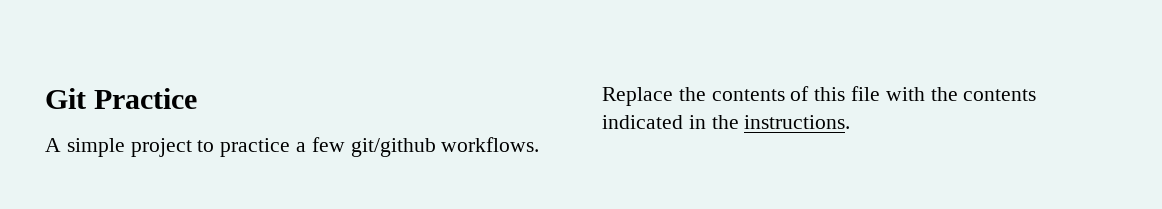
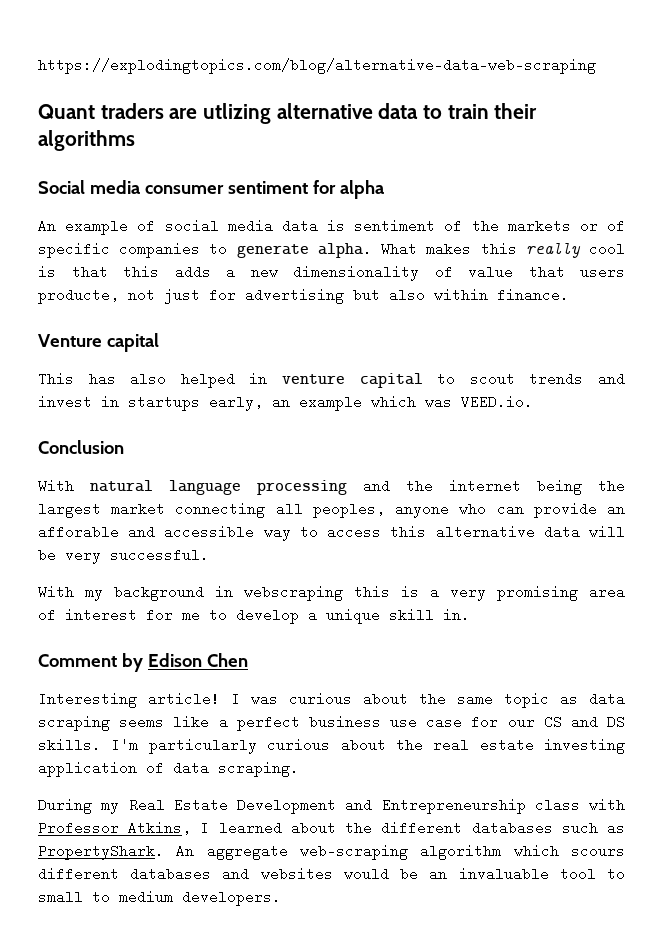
[45,88,198,109] [45,137,540,157] [602,86,1037,106] [602,115,851,129] Git Practice // A simple project to practice a few git/github workflows. Replace the contents of this file with the contents indicated in the instructions. -> [38,58,596,74] [38,103,538,124] [38,130,135,151] [38,180,384,199] [38,219,625,235] [38,242,625,258] [38,265,625,281] [38,288,569,304] [38,333,159,352] [38,372,626,388] [38,395,533,411] [38,440,124,454] [38,479,625,495] [38,502,625,518] [38,525,625,541] [38,548,209,564] [38,585,625,601] [38,608,470,624] [38,653,248,672] [38,692,625,708] [38,715,625,731] [38,738,625,754] [38,761,299,777] [38,798,625,814] [38,821,625,835] [38,844,625,860] [38,867,625,881] [38,890,281,906] https://explodingtopics.com/blog/alternative-data-web-scraping // Quant traders are utlizing alternative data to train their algorithms // Social media consumer sentiment for alpha // An example of social media data is sentiment of the markets or of specific companies to generate alpha. What makes this really cool is that this adds a new dimensionality of value that users producte, not just for advertising but also within finance. // Venture capital // This has also helped in venture capital to scout trends and invest in startups early, an example which was VEED.io. // Conclusion // With natural language processing and the internet being the largest market connecting all peoples, anyone who can provide an afforable and accessible way to access this alternative data will be very successful. // With my background in webscraping this is a very promising area of interest for me to develop a unique skill in. // Comment by Edison Chen // Interesting article! I was curious about the same topic as data scraping seems like a perfect business use case for our CS and DS skills. I'm particularly curious about the real estate investing application of data scraping. // During my Real Estate Development and Entrepreneurship class with Professor Atkins, I learned about the different databases such as PropertyShark. An aggregate web-scraping algorithm which scours different databases and websites would be an invaluable tool to small to medium developers.

